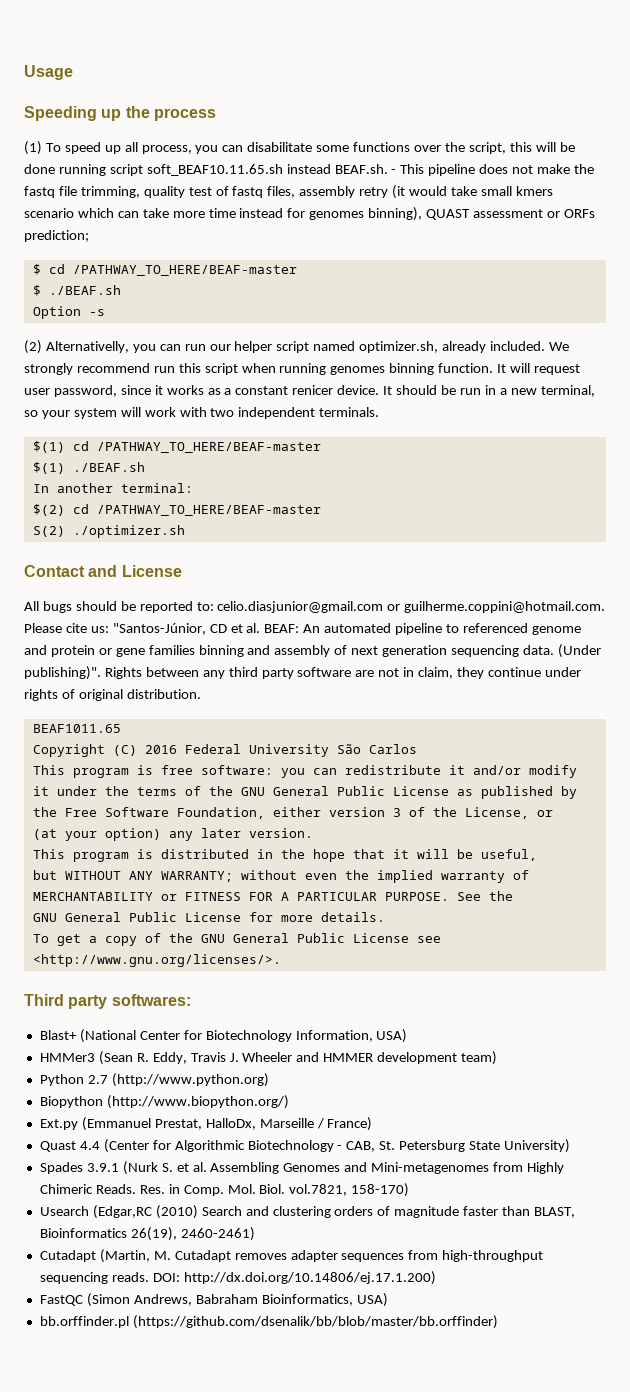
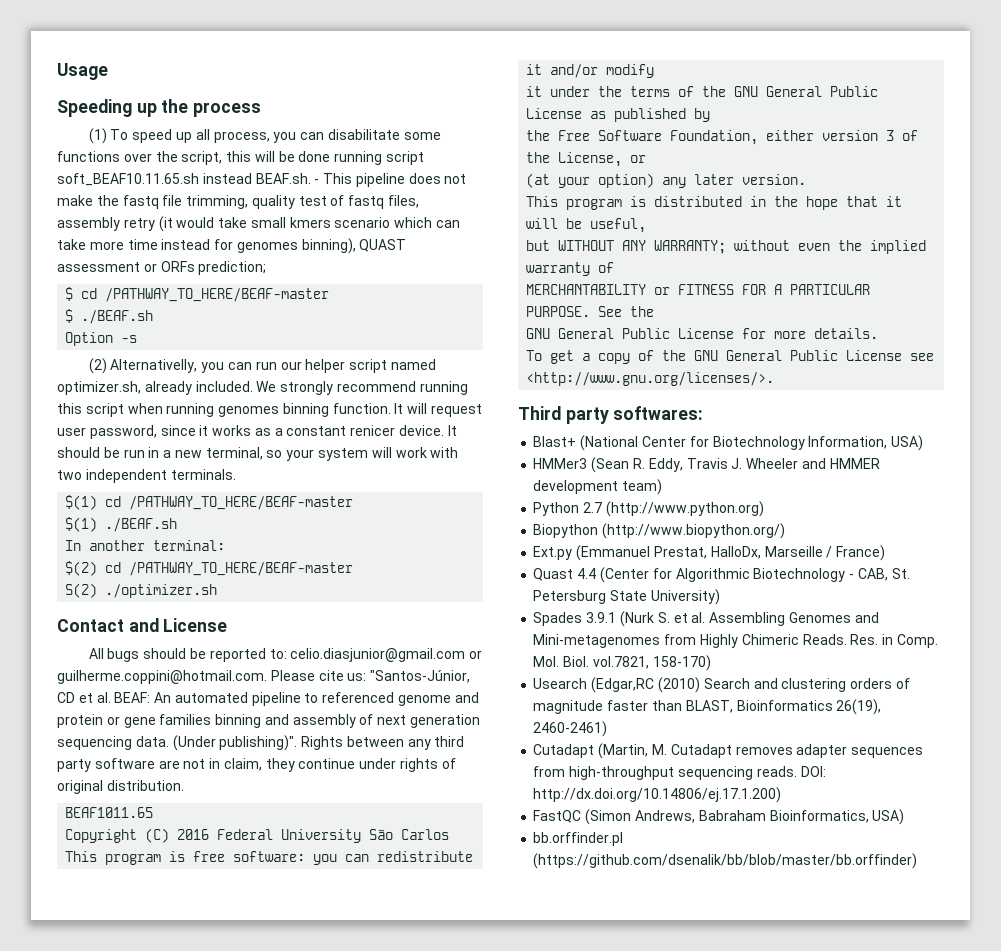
[153,366,175,373] run -> [419,381,468,395] running

